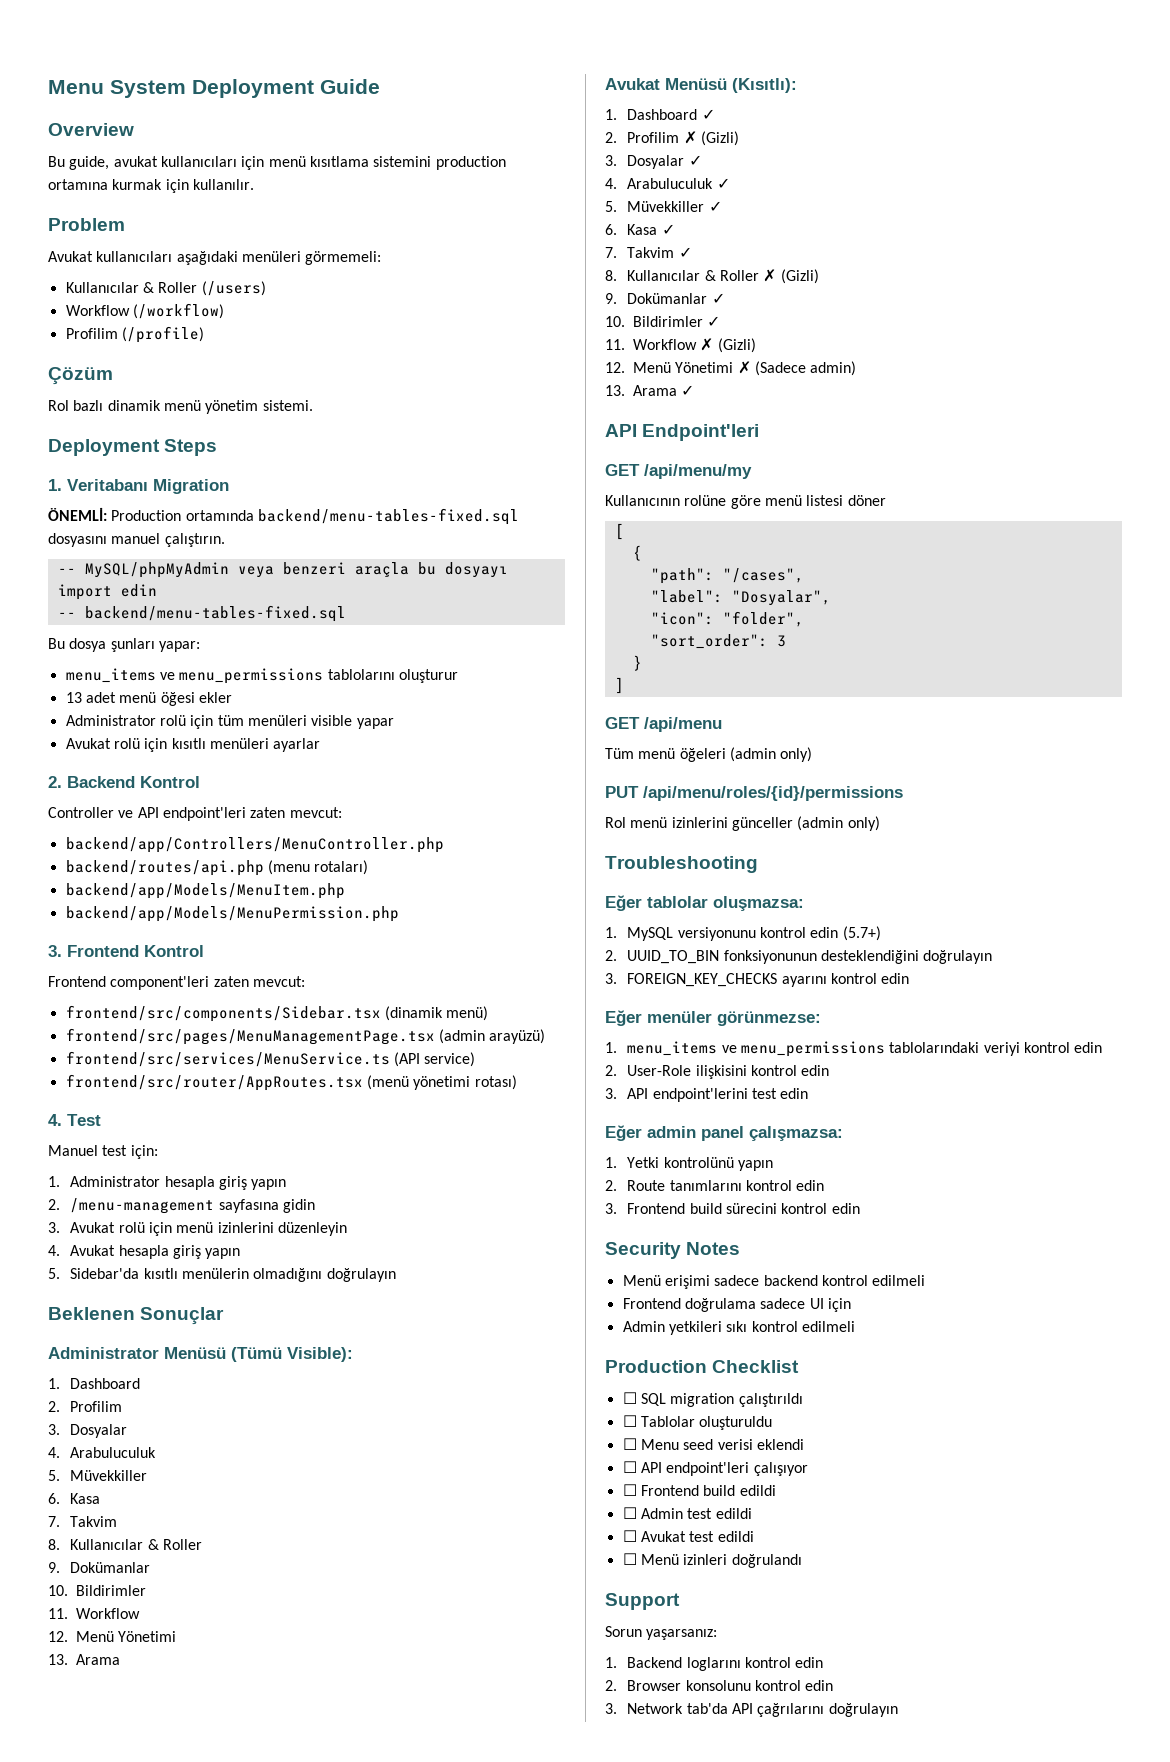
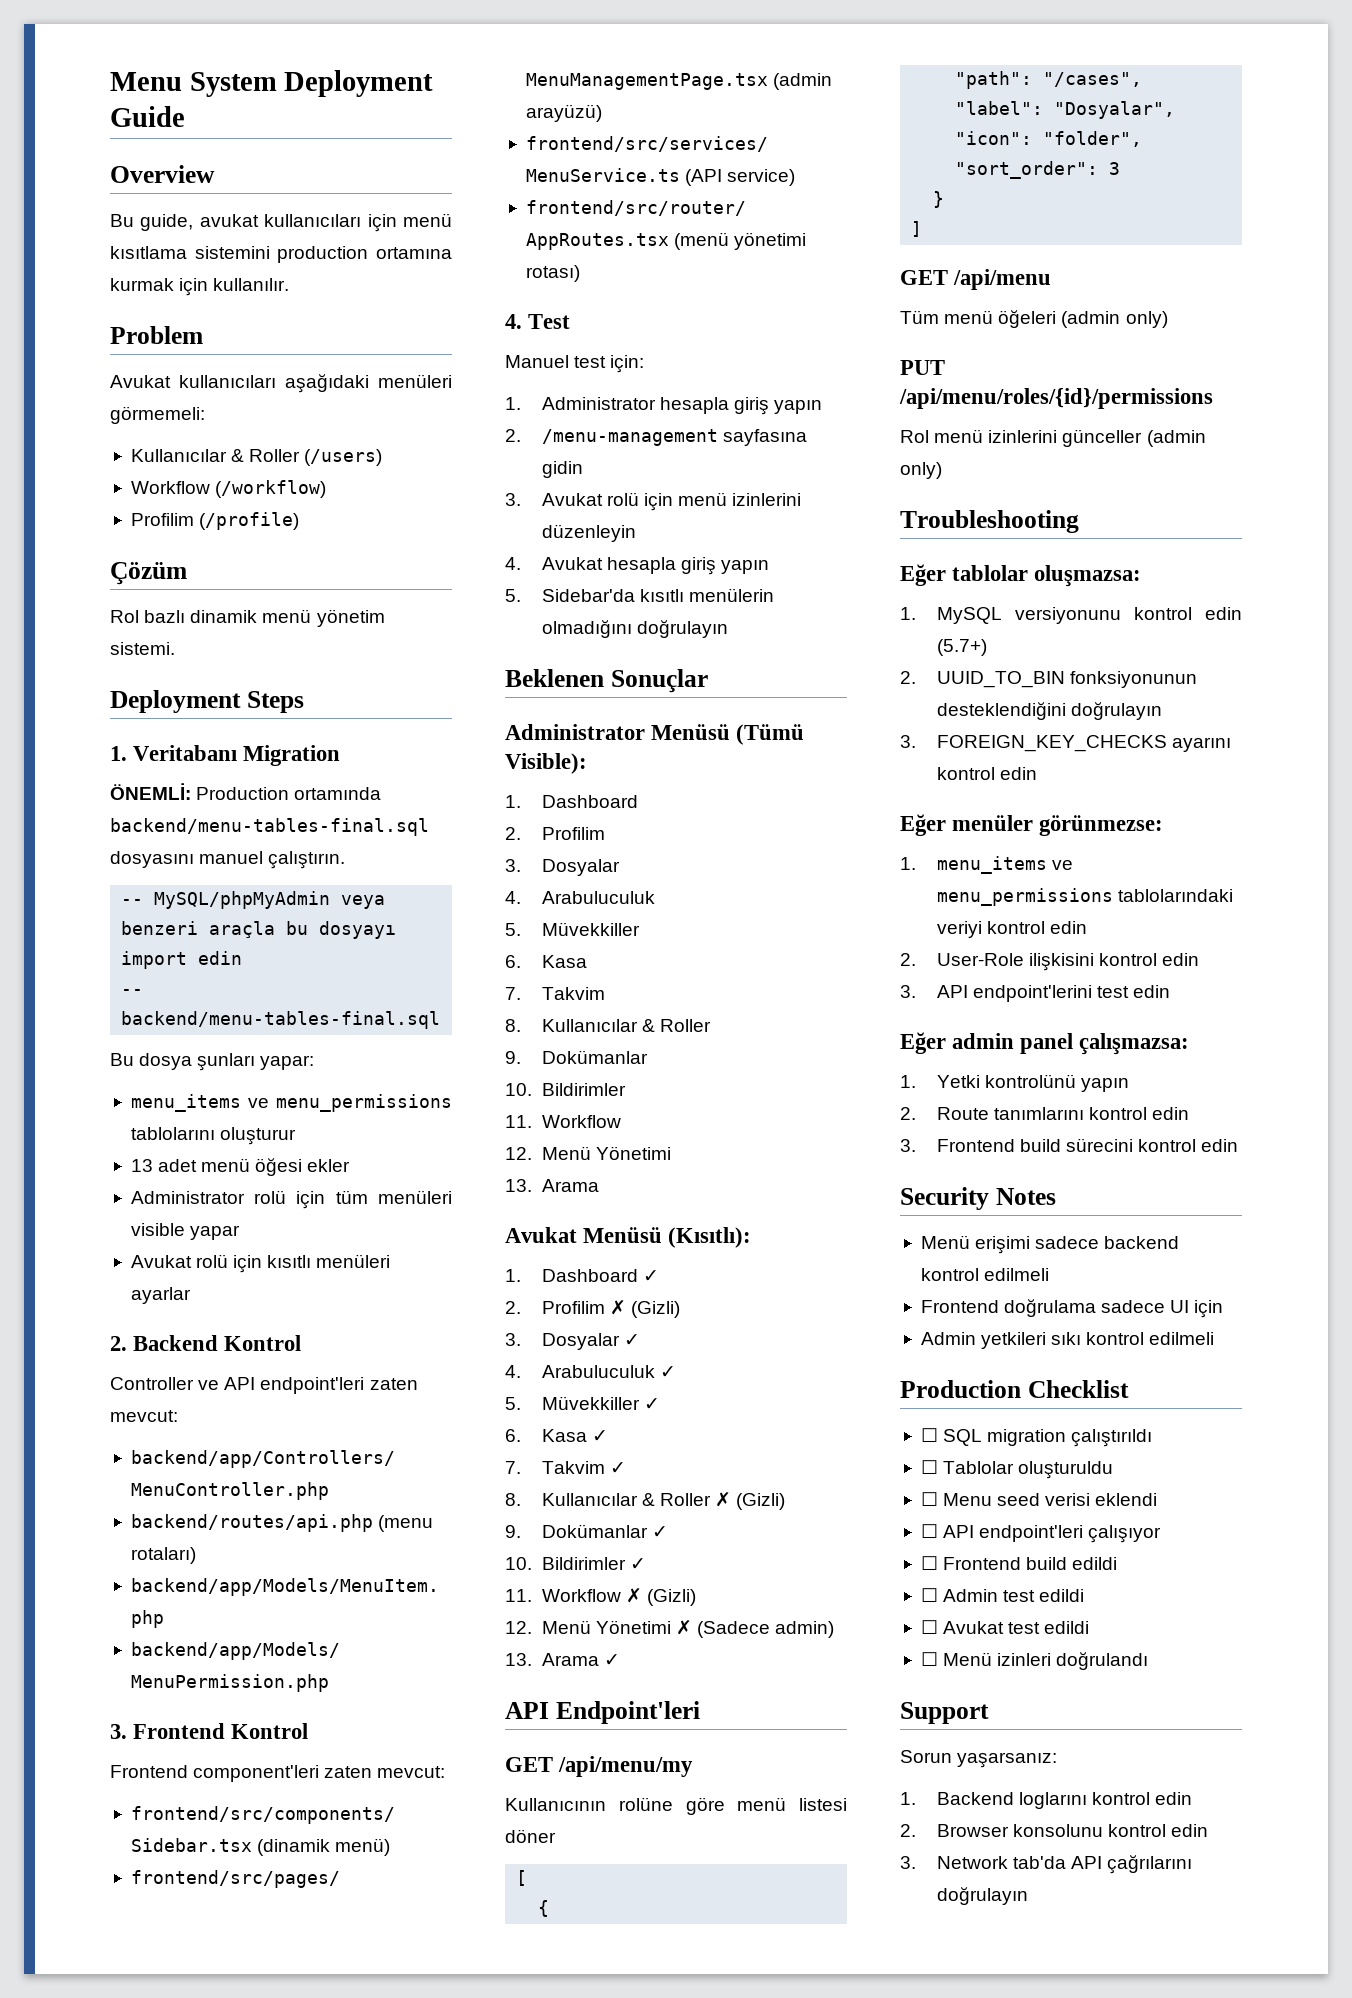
[257,508,519,525] backend/menu-tables-fixed.sql -> [110,818,429,836] backend/menu-tables-final.sql
[84,605,346,622] backend/menu-tables-fixed.sql -> [121,1011,441,1029] backend/menu-tables-final.sql

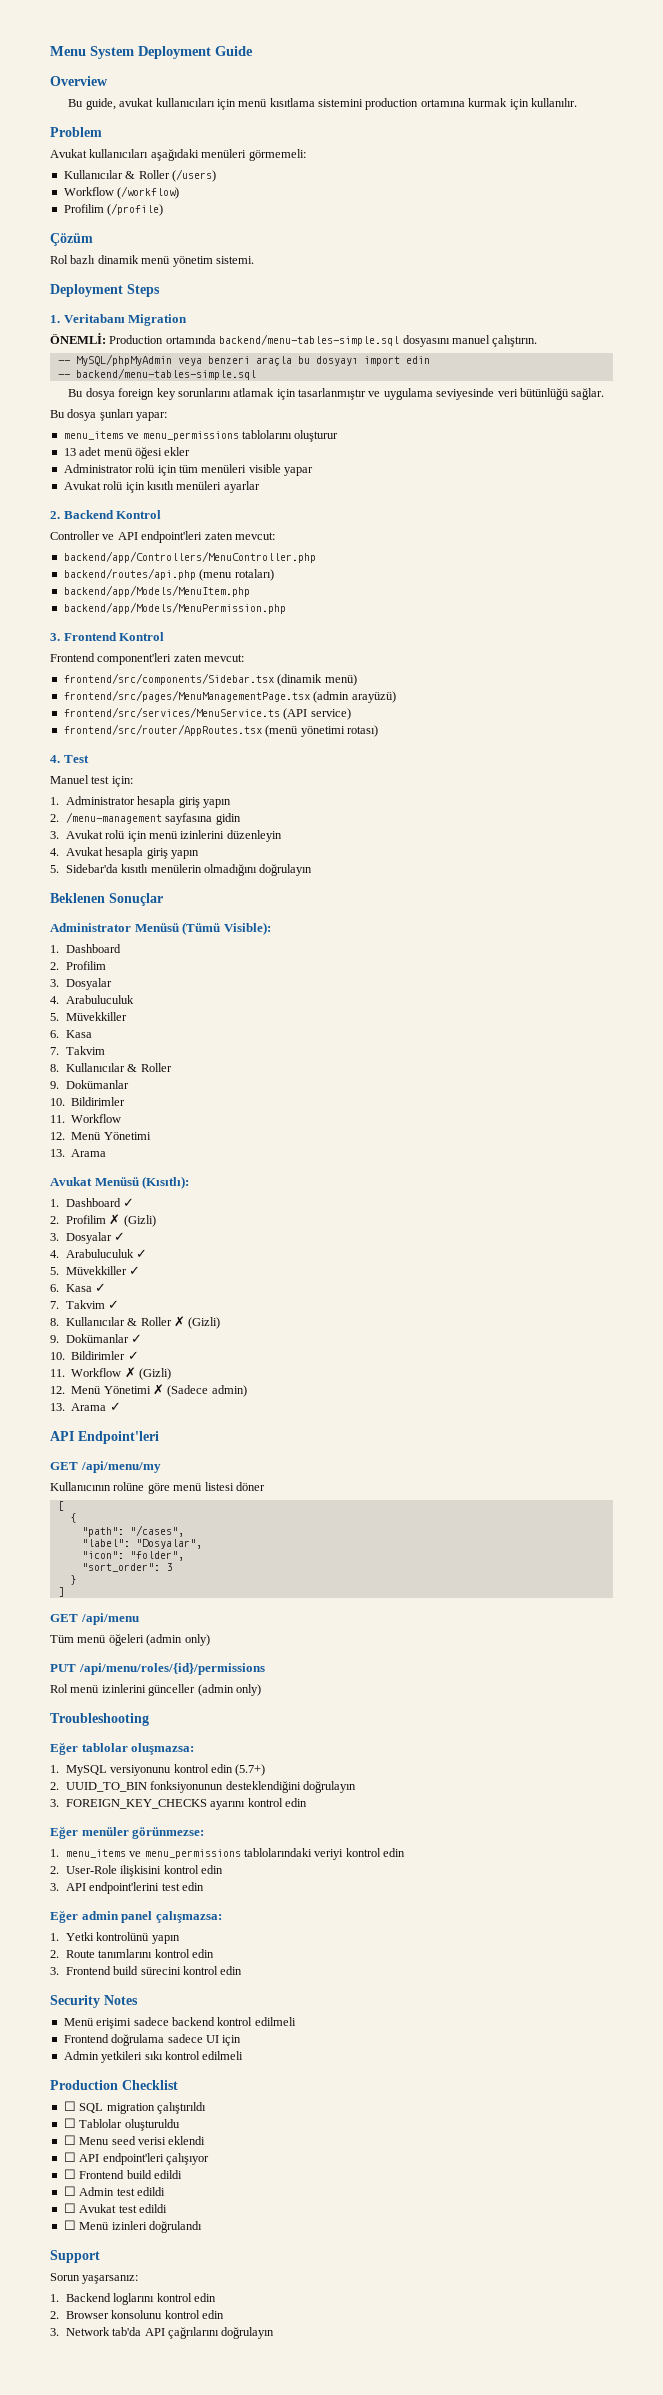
[110,818,429,836] backend/menu-tables-final.sql -> [219,334,400,346] backend/menu-tables-simple.sql
[121,1011,441,1029] backend/menu-tables-final.sql -> [75,368,256,380] [68,388,605,400] backend/menu-tables-simple.sql // Bu dosya foreign key sorunlarını atlamak için tasarlanmıştır ve uygulama seviyesinde veri bütünlüğü sağlar.

